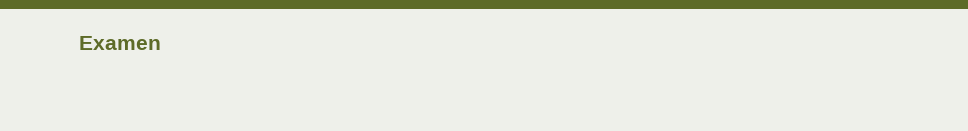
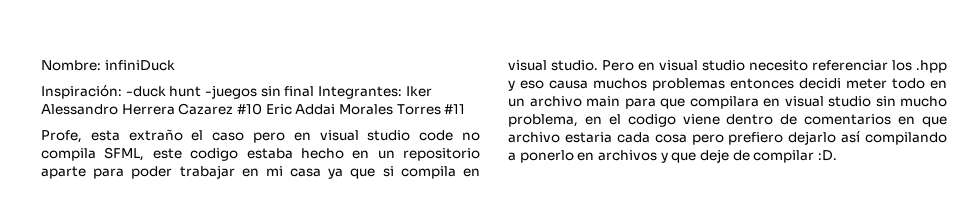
[79,36,161,50] Examen -> [41,60,175,71] [41,85,432,99] [41,103,466,115] [41,129,481,143] [41,147,480,161] [41,165,481,179] [508,60,947,73] [508,78,947,91] [508,96,947,109] [508,114,948,127] [508,131,947,145] [508,149,837,163] Nombre: infiniDuck // Inspiración: -duck hunt -juegos sin final Integrantes: Iker Alessandro Herrera Cazarez #10 Eric Addai Morales Torres #11 // Profe, esta extraño el caso pero en visual studio code no compila SFML, este codigo estaba hecho en un repositorio aparte para poder trabajar en mi casa ya que si compila en visual studio. Pero en visual studio necesito referenciar los .hpp y eso causa muchos problemas entonces decidi meter todo en un archivo main para que compilara en visual studio sin mucho problema, en el codigo viene dentro de comentarios en que archivo estaria cada cosa pero prefiero dejarlo así compilando a ponerlo en archivos y que deje de compilar :D.

